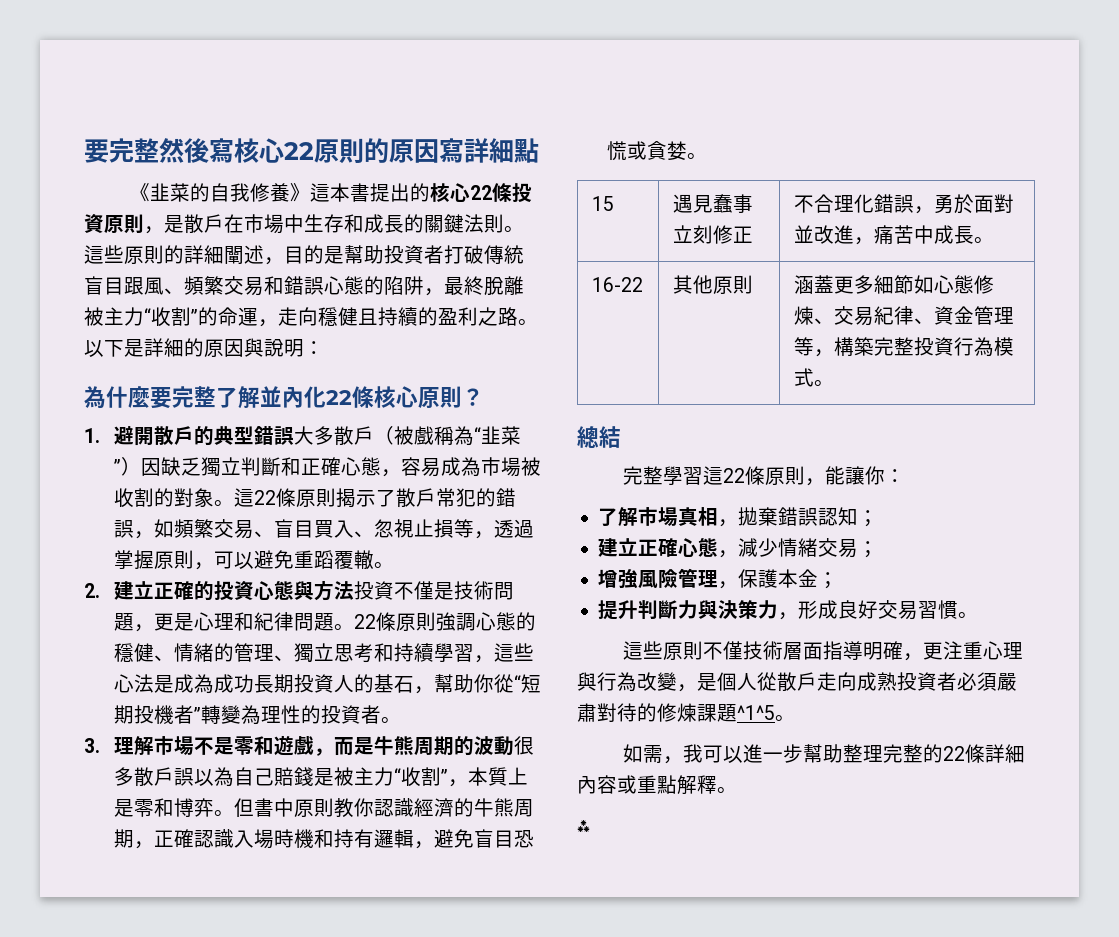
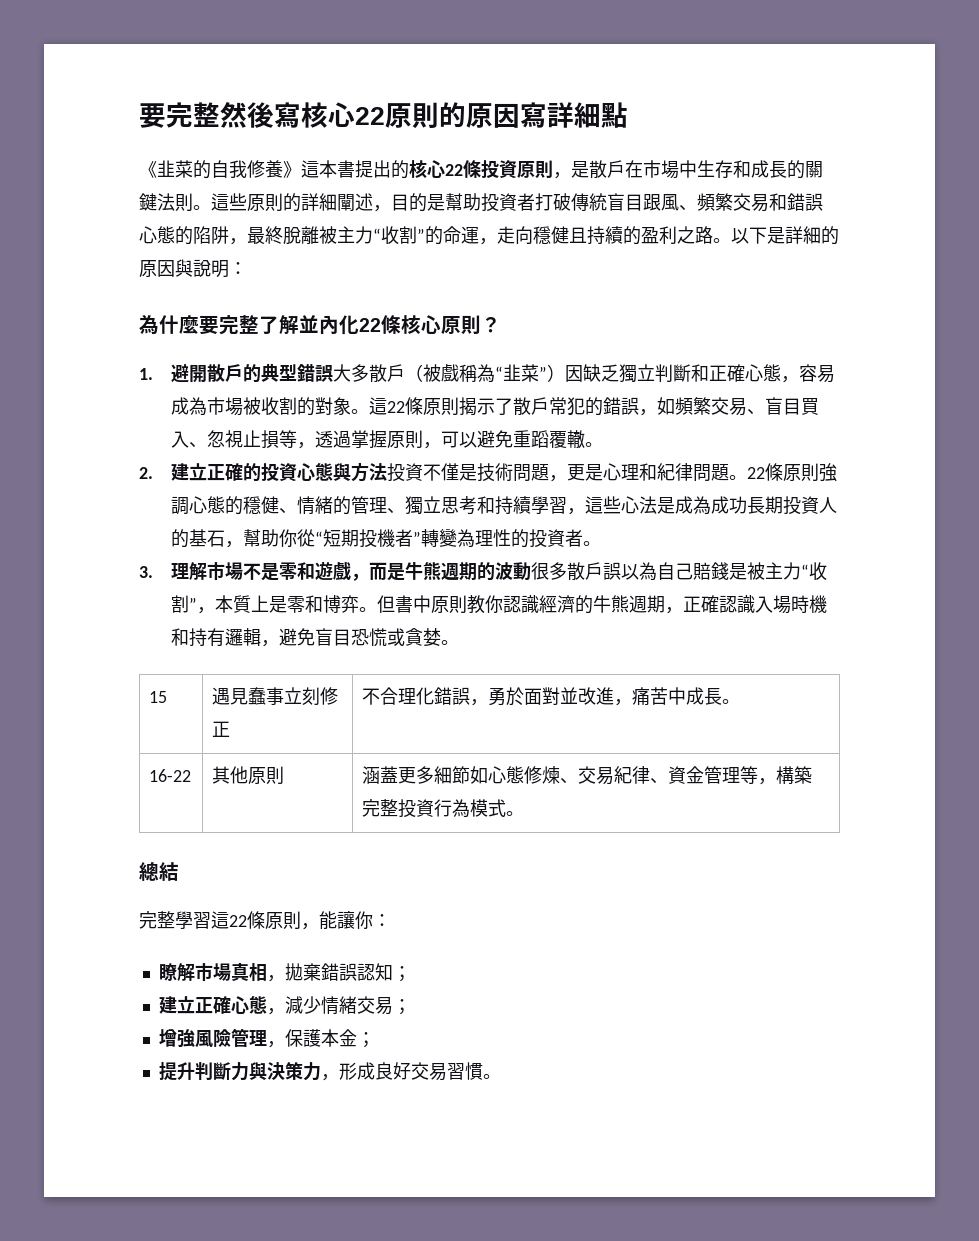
[414,737,435,756] 周 -> [440,562,459,580] 週
[514,799,535,817] 周 -> [628,595,647,613] 週
[598,508,619,526] 了 -> [158,963,177,981] 瞭
[623,641,1024,661] [577,672,1017,692] [577,703,795,722] [623,744,1026,764] [577,775,737,795] [577,820,590,833] // 這些原則不僅技術層面指導明確，更注重心理與行為改變，是個人從散戶走向成熟投資者必須嚴肅對待的修煉課題^1^5。 // 如需，我可以進一步幫助整理完整的22條詳細內容或重點解釋。 // ⁂ -> (501, 1076) none

